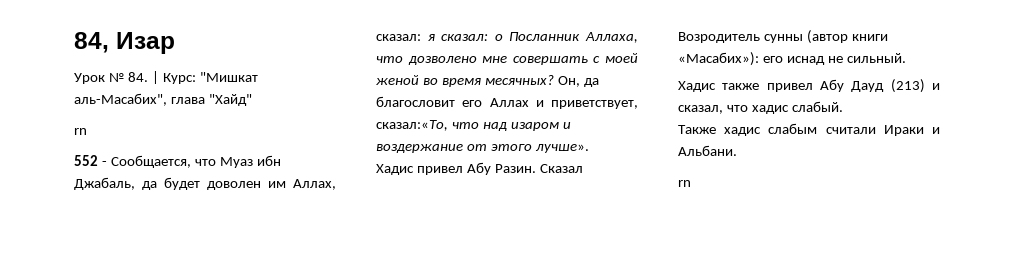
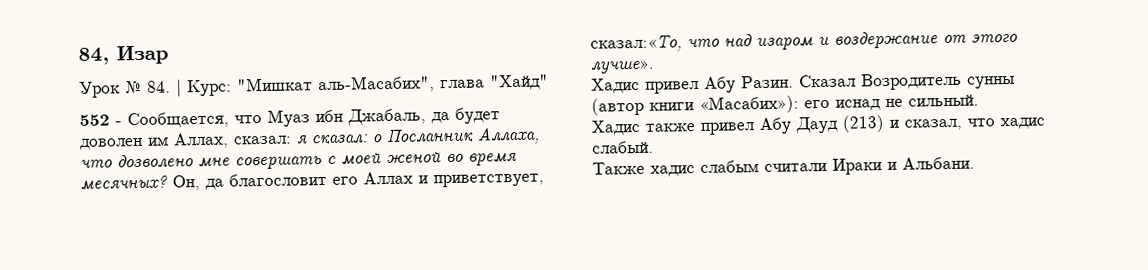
[74,128,87,135] // rn -> (549, 82) none
[678,180,691,187] // rn -> (975, 163) none

